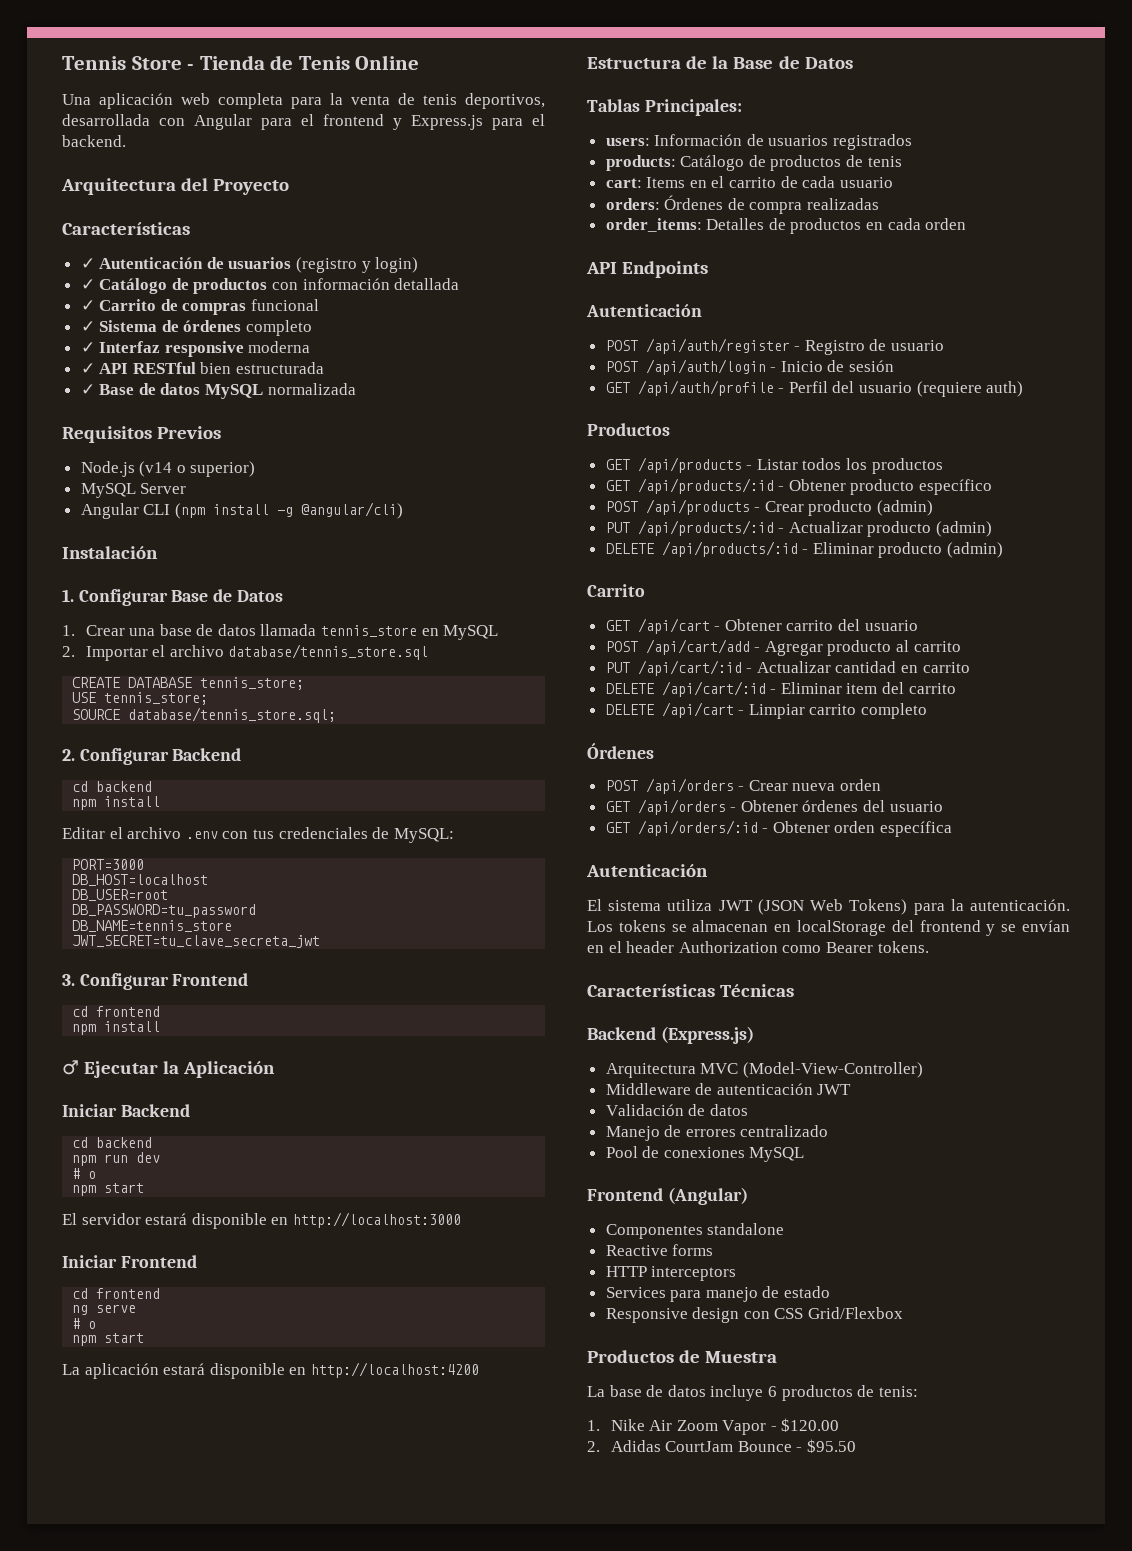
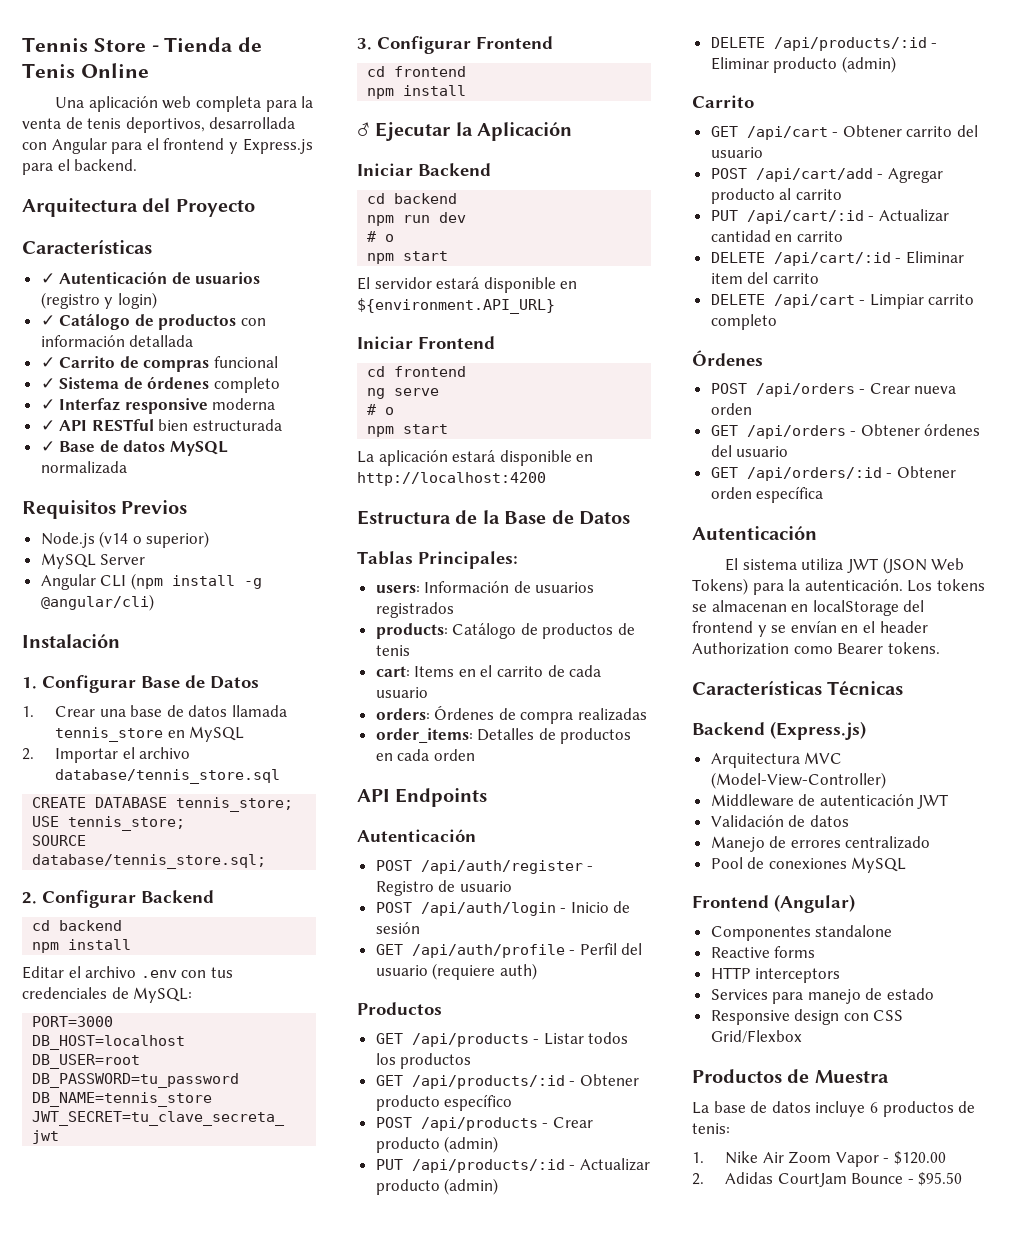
[292,1212,461,1228] http://localhost:3000 -> [357,298,555,314] ${environment.API_URL}

